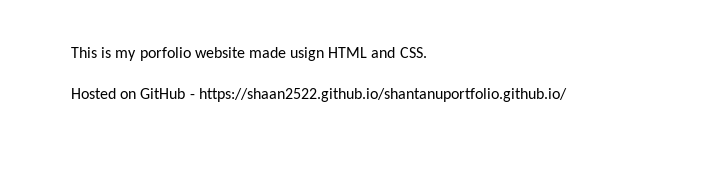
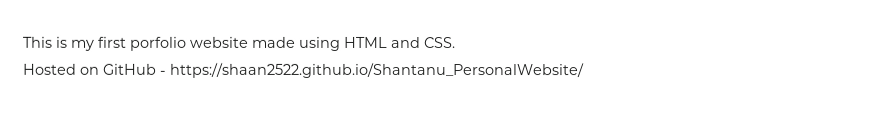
(137, 55) none -> [98,36,127,48] first
[290,47,325,61] usign -> [299,36,341,51] using
[198,88,567,102] https://shaan2522.github.io/shantanuportfolio.github.io/ -> [169,62,585,79] https://shaan2522.github.io/Shantanu_PersonalWebsite/

